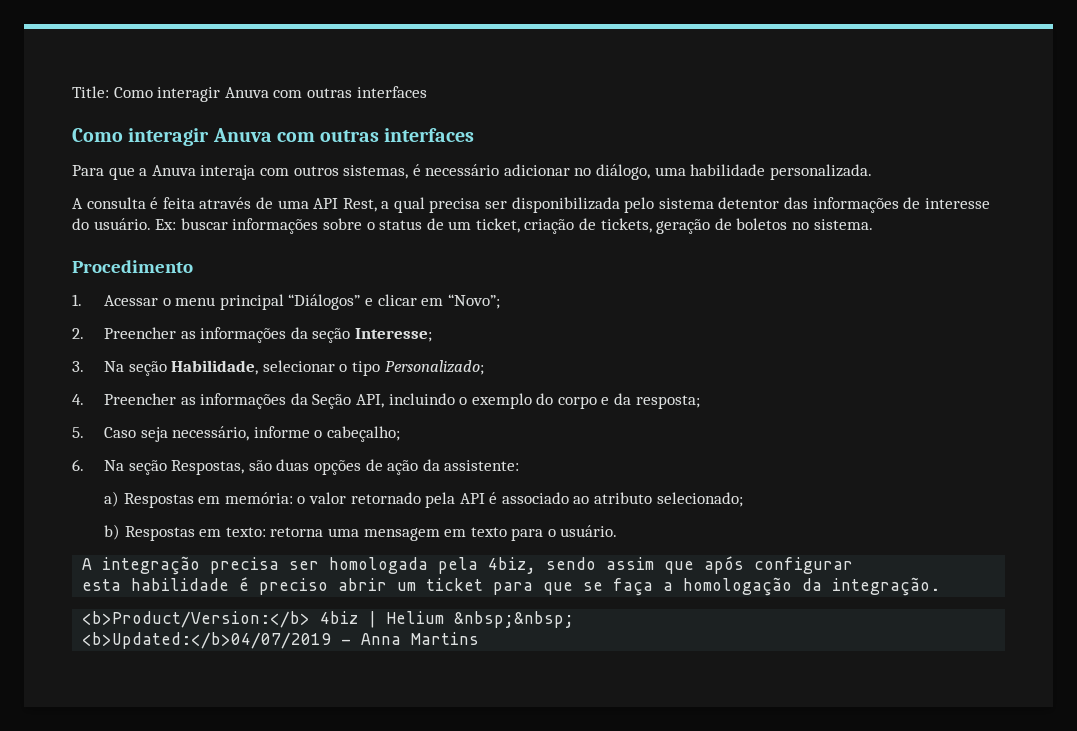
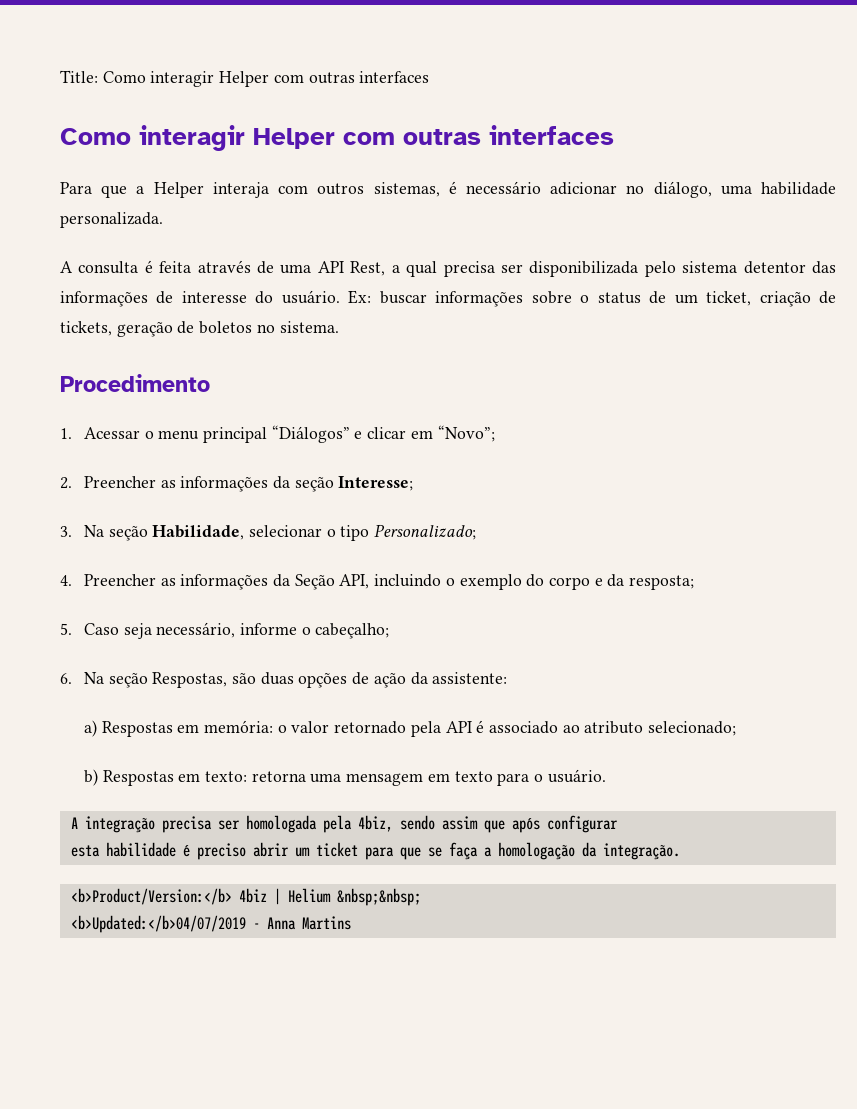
[224,87,269,98] Anuva -> [219,71,270,87] Helper
[212,128,272,142] Anuva -> [253,128,335,149] Helper
[151,165,196,176] Anuva -> [153,182,204,198] Helper

